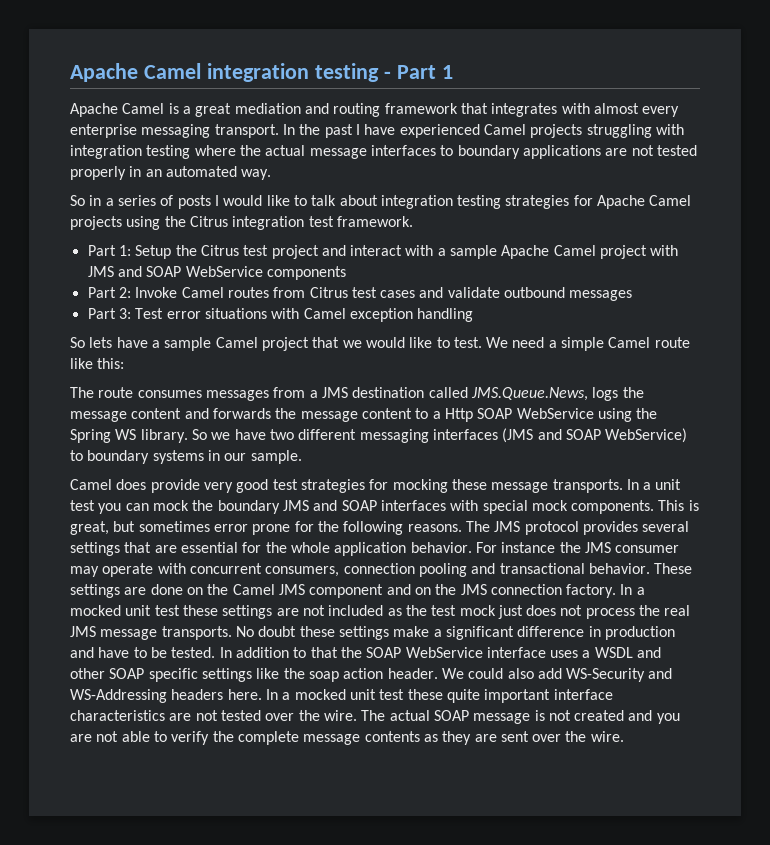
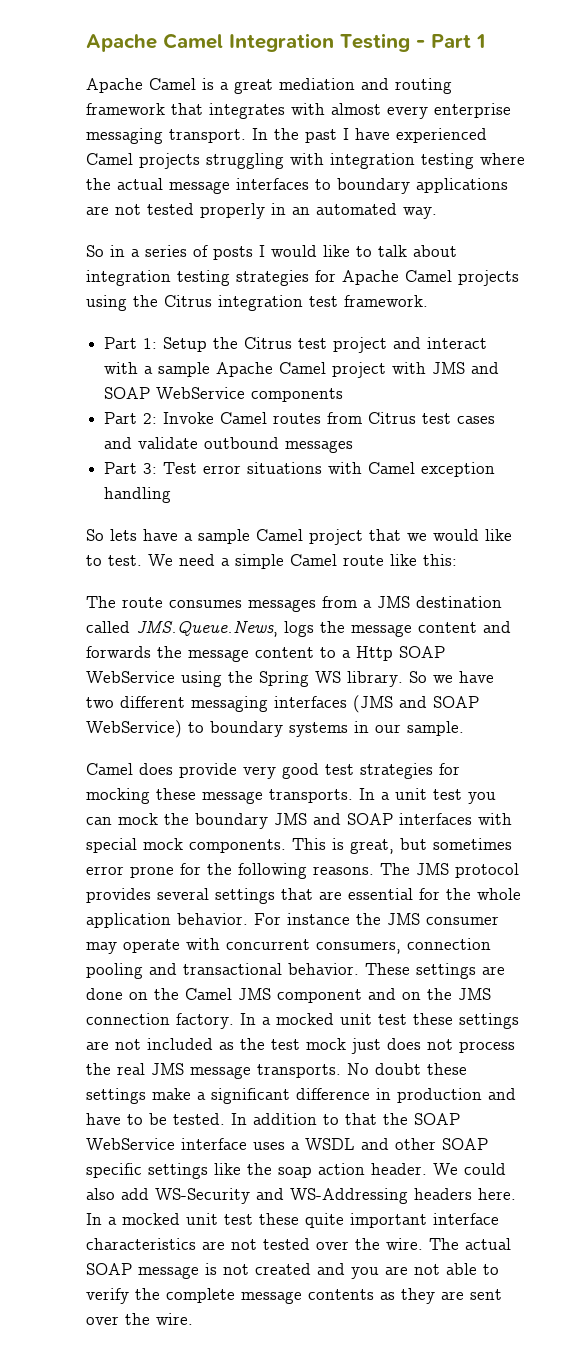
[70,63,379,82] Apache Camel integration testing -> [86,33,410,52] Apache Camel Integration Testing

